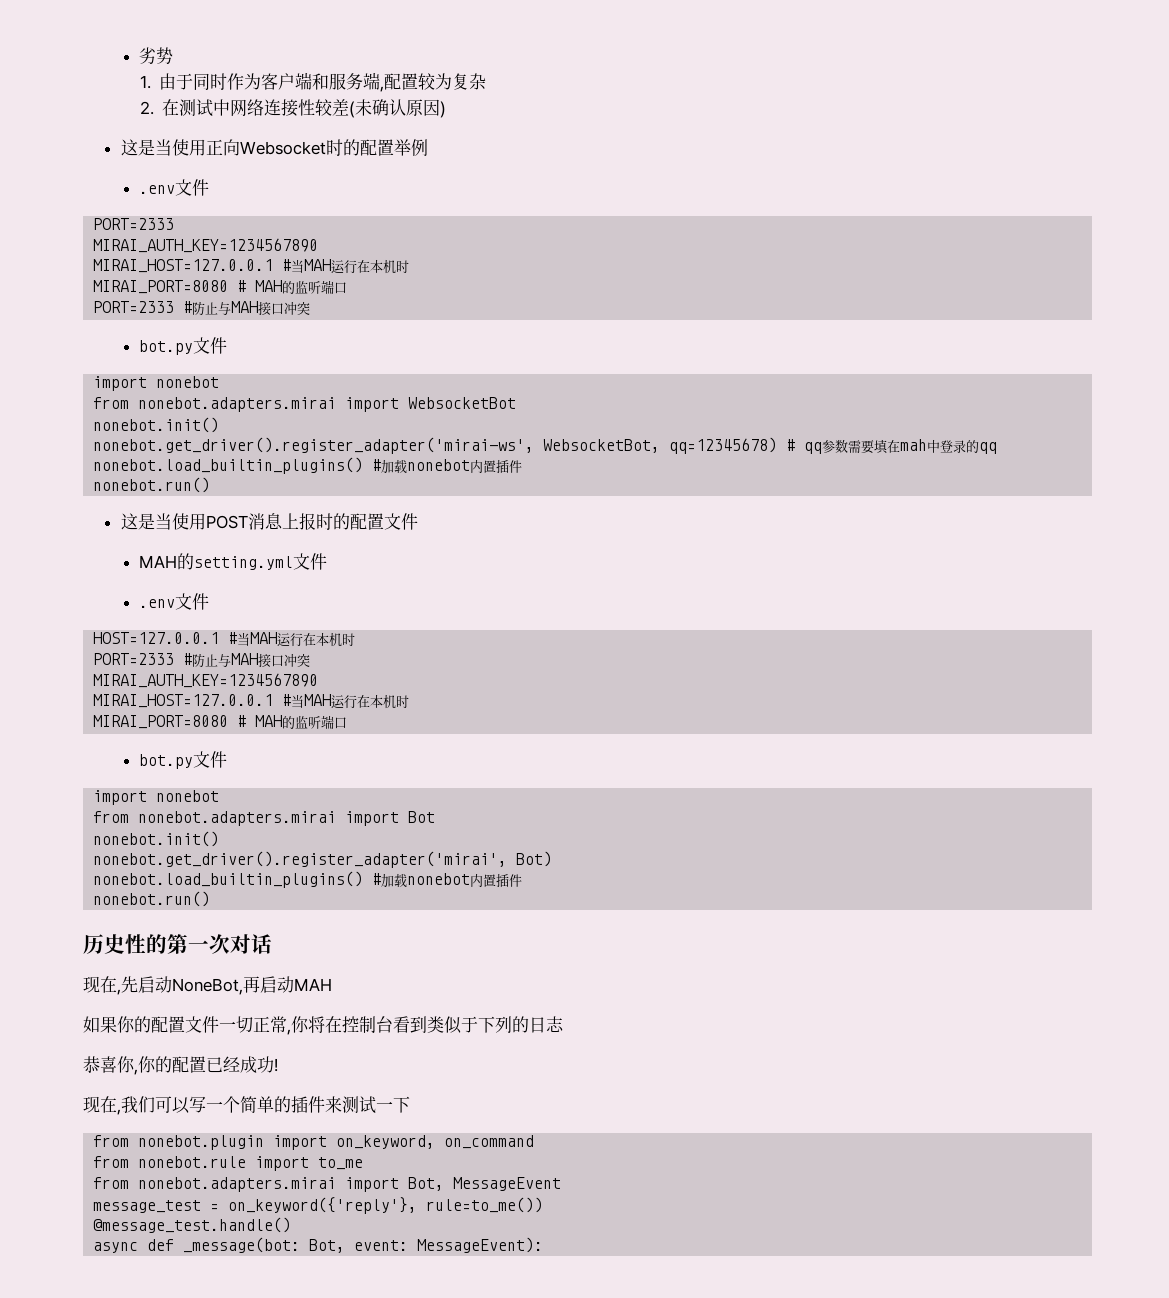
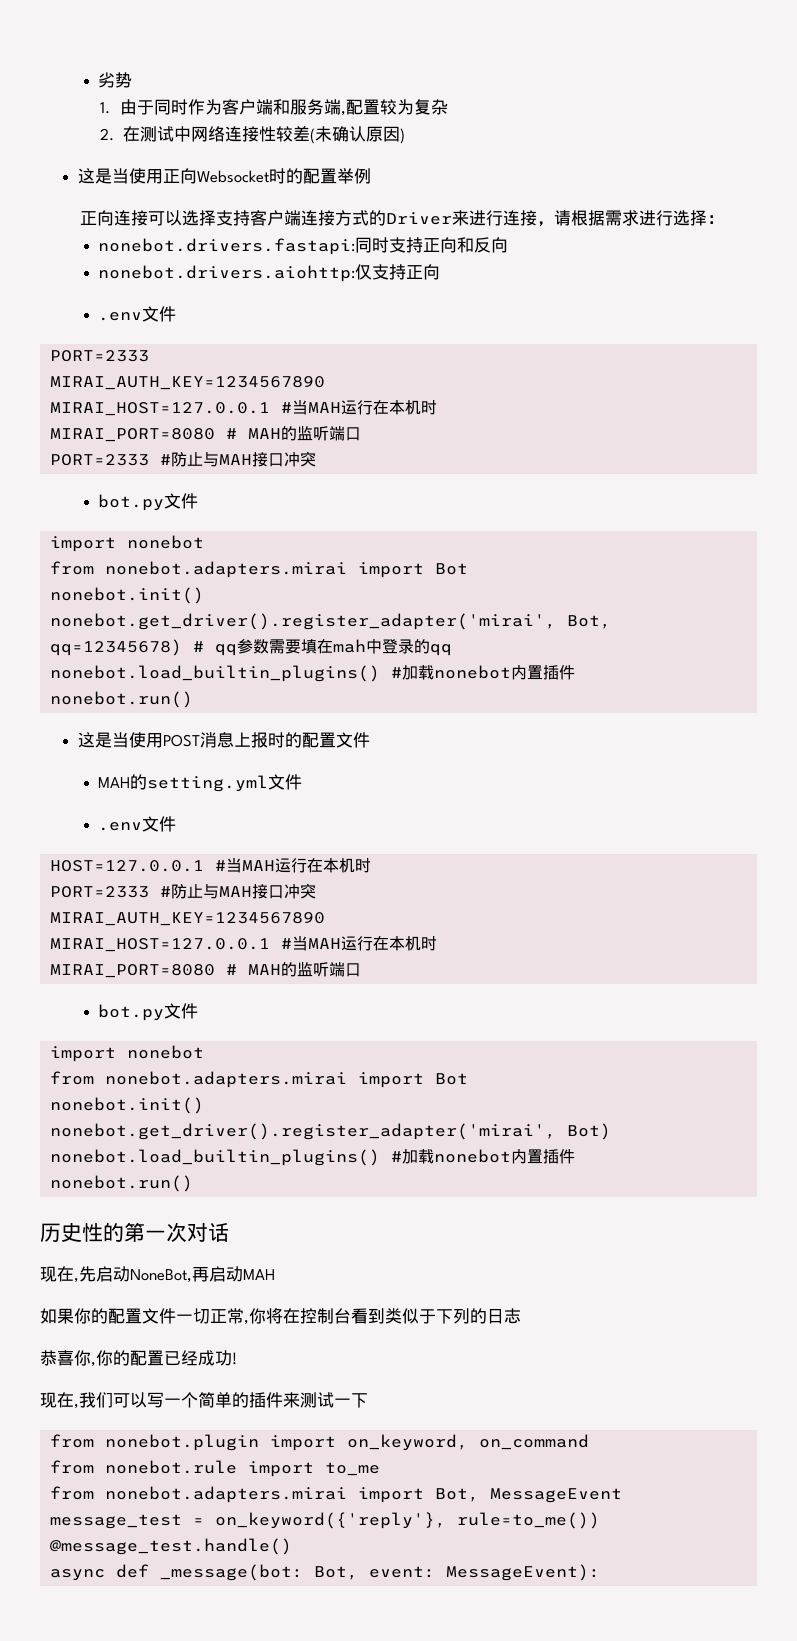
(428, 147) none -> [80,210,725,227] [98,237,509,255] [98,264,441,282] // 正向连接可以选择支持客户端连接方式的Driver来进行连接，请根据需求进行选择： // nonebot.drivers.fastapi:同时支持正向和反向 // nonebot.drivers.aiohttp:仅支持正向
[408,397,517,409] [93,417,220,433] [93,437,661,454] WebsocketBot // nonebot.init() // nonebot.get_driver().register_adapter('mirai-ws', WebsocketBot, -> [434,563,468,575] [49,587,204,604] [49,613,611,630] Bot // nonebot.init() // nonebot.get_driver().register_adapter('mirai', Bot,

